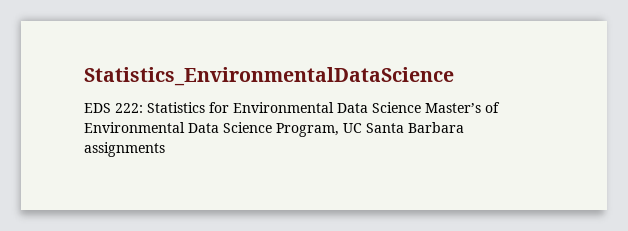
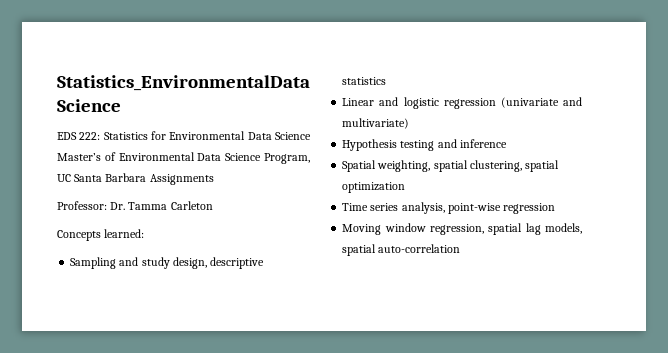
[84,142,165,157] assignments -> [149,174,214,185] [57,201,213,210] [57,229,145,241] [70,257,265,269] [342,77,387,85] [342,97,582,109] [342,118,410,129] [342,139,507,151] [342,160,560,172] [342,182,406,193] [342,202,556,214] [342,223,582,235] [342,244,461,256] Assignments // Professor: Dr. Tamma Carleton // Concepts learned: // Sampling and study design, descriptive statistics // Linear and logistic regression (univariate and multivariate) // Hypothesis testing and inference // Spatial weighting, spatial clustering, spatial optimization // Time series analysis, point-wise regression // Moving window regression, spatial lag models, spatial auto-correlation

